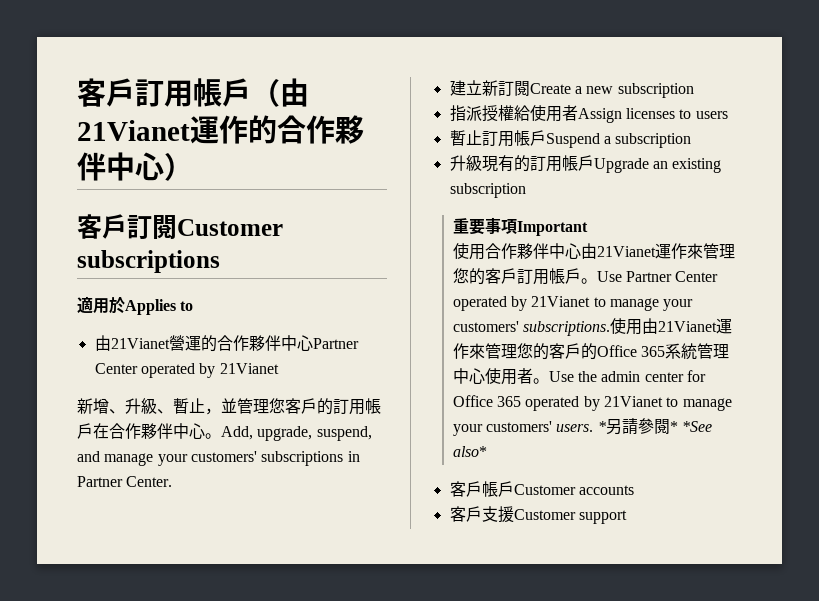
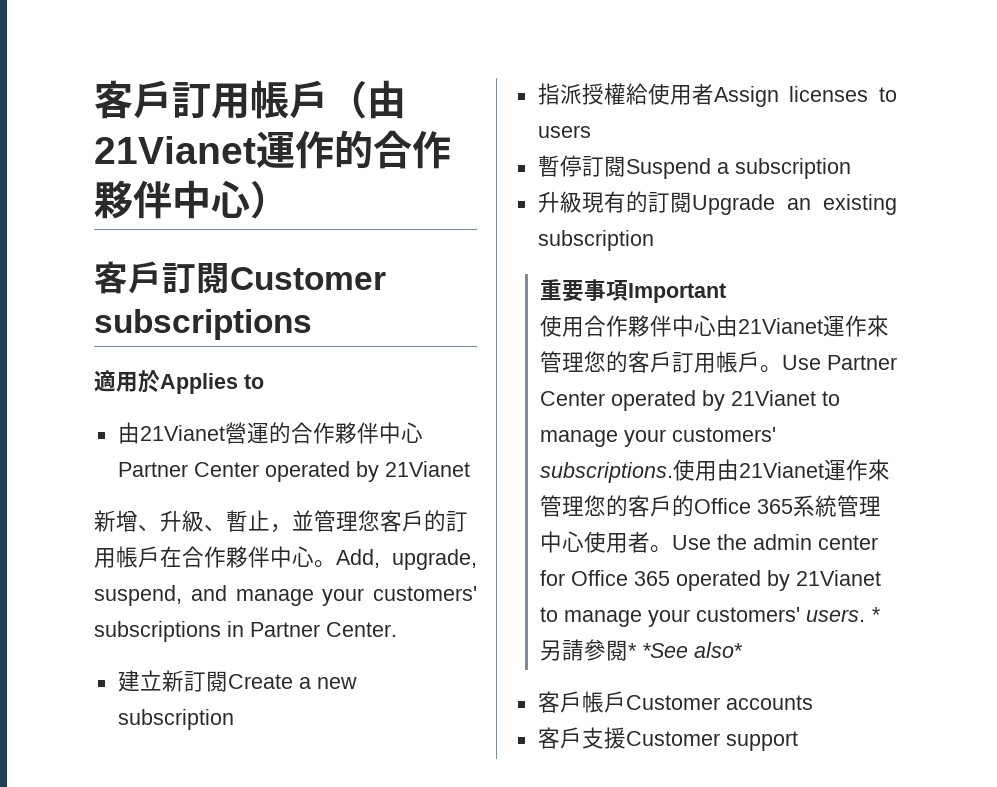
[465,130,546,147] 止訂用帳戶 -> [559,155,626,177] 停訂閱
[545,155,594,172] 用帳戶 -> [669,192,692,213] 閱

